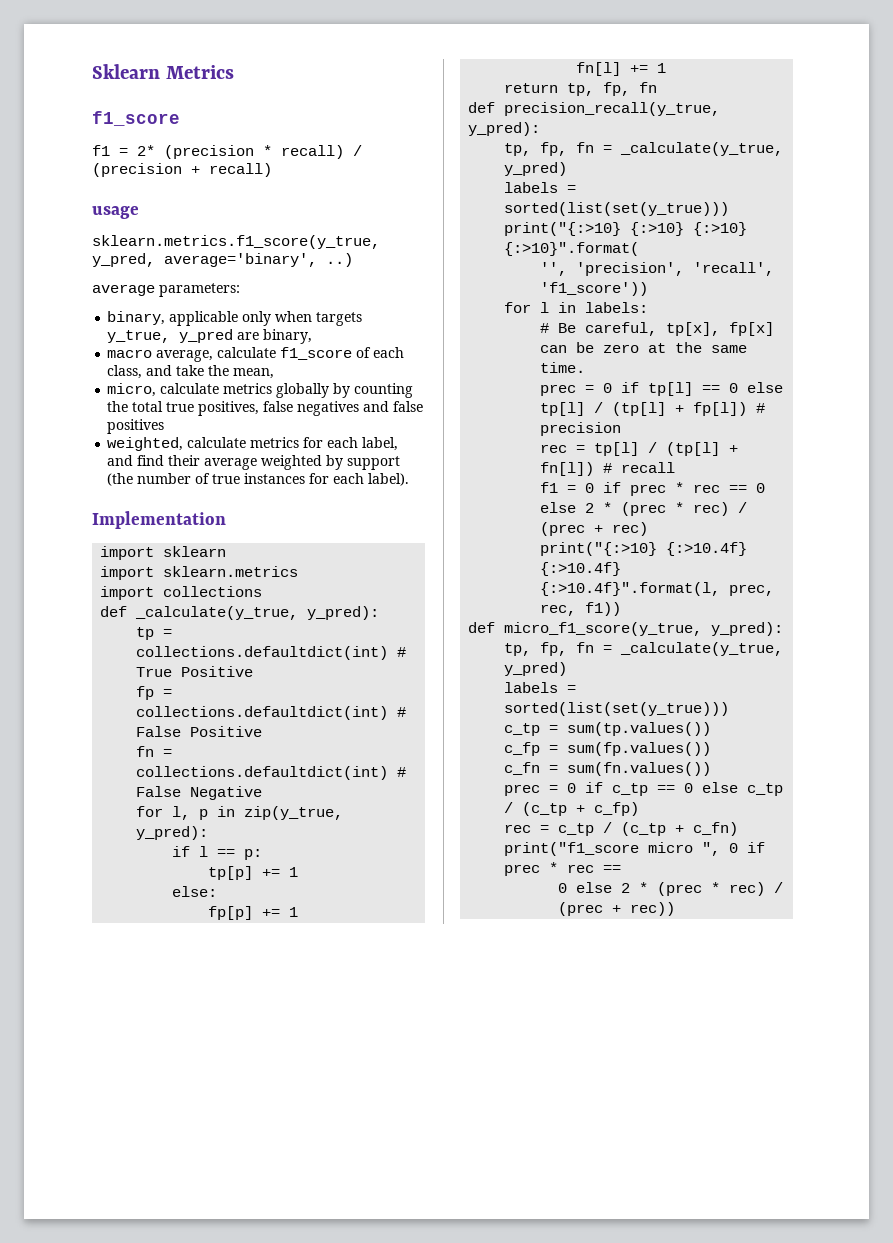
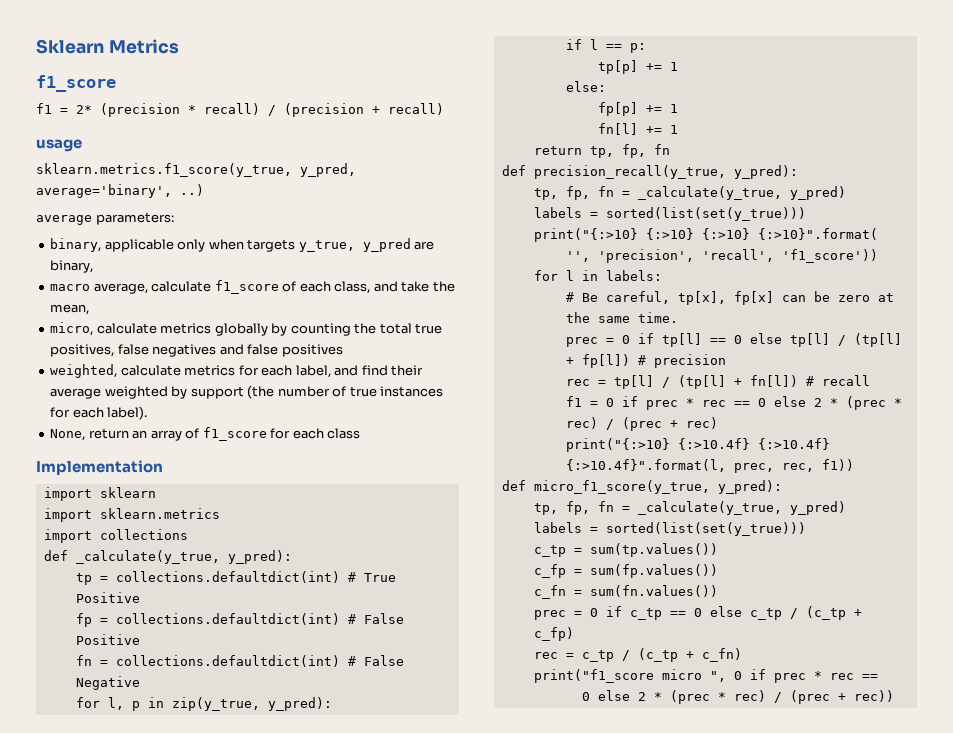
(410, 479) none -> [50,427,361,441] // None, return an array of f1_score for each class

